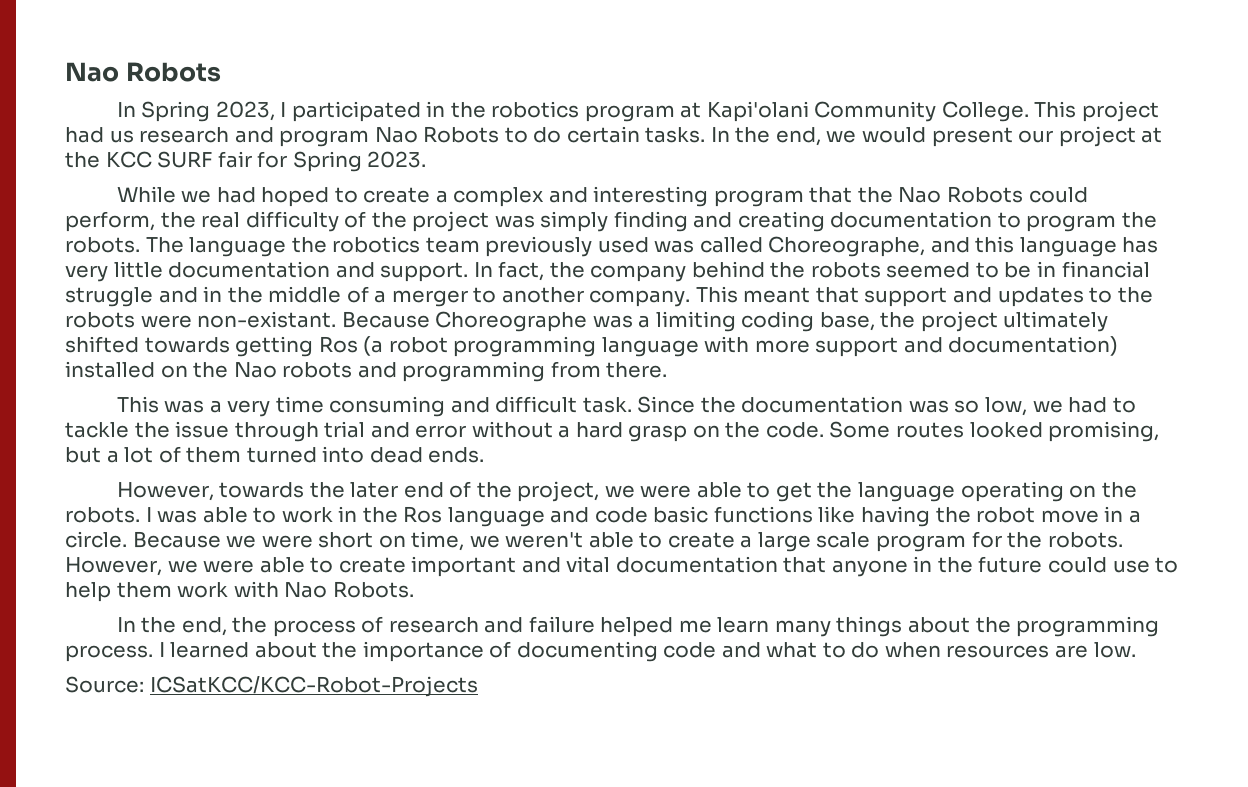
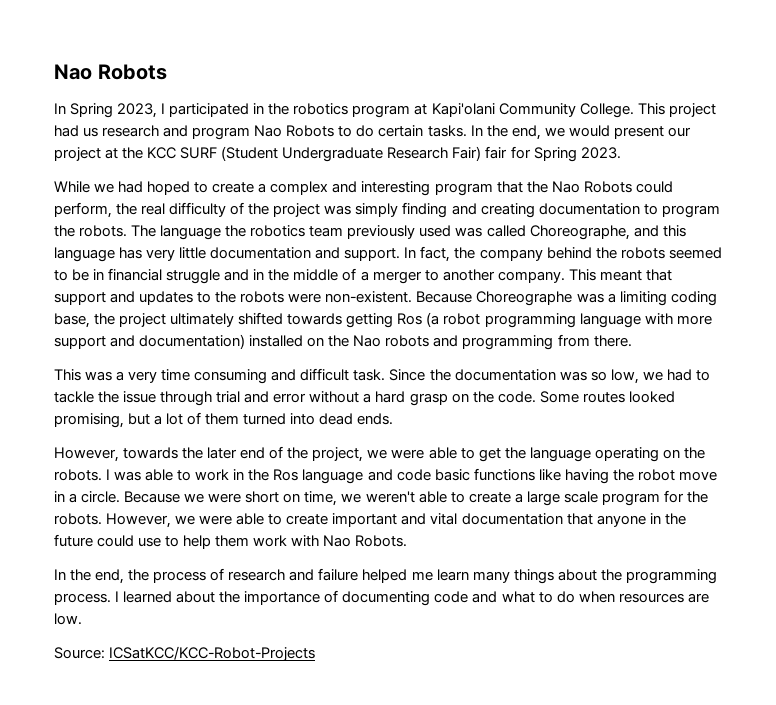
(213, 159) none -> [221,146,482,162] (Student Undergraduate Research Fair)
[197,311,337,328] non-existant. -> [325,291,413,303] non-existent.

